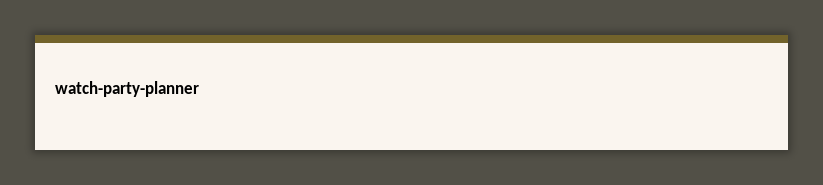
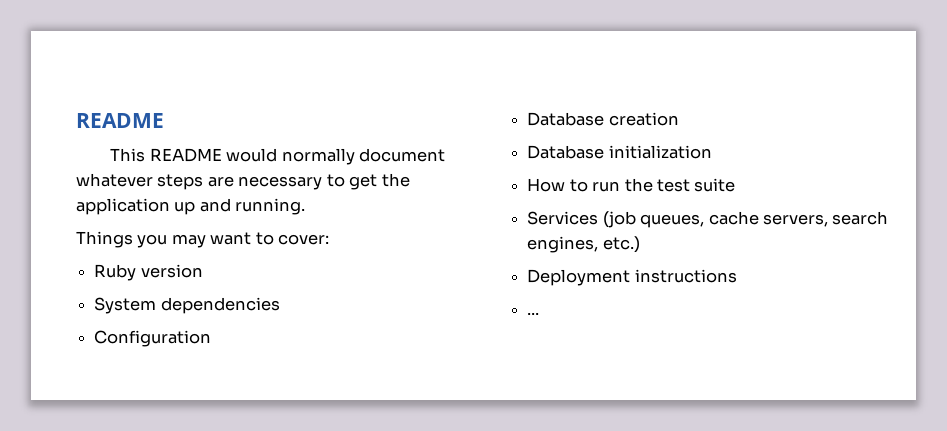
[55,81,199,97] watch-party-planner -> [76,113,164,128] [110,148,446,165] [76,173,410,190] [76,198,306,215] [76,231,330,248] [94,264,203,281] [94,297,280,314] [94,330,212,347] [527,112,679,126] [527,145,712,159] [527,178,736,192] [527,211,889,228] [527,236,640,253] [527,269,737,286] [527,313,540,315] README // This README would normally document whatever steps are necessary to get the application up and running. // Things you may want to cover: // Ruby version // System dependencies // Configuration // Database creation // Database initialization // How to run the test suite // Services (job queues, cache servers, search engines, etc.) // Deployment instructions // ...

